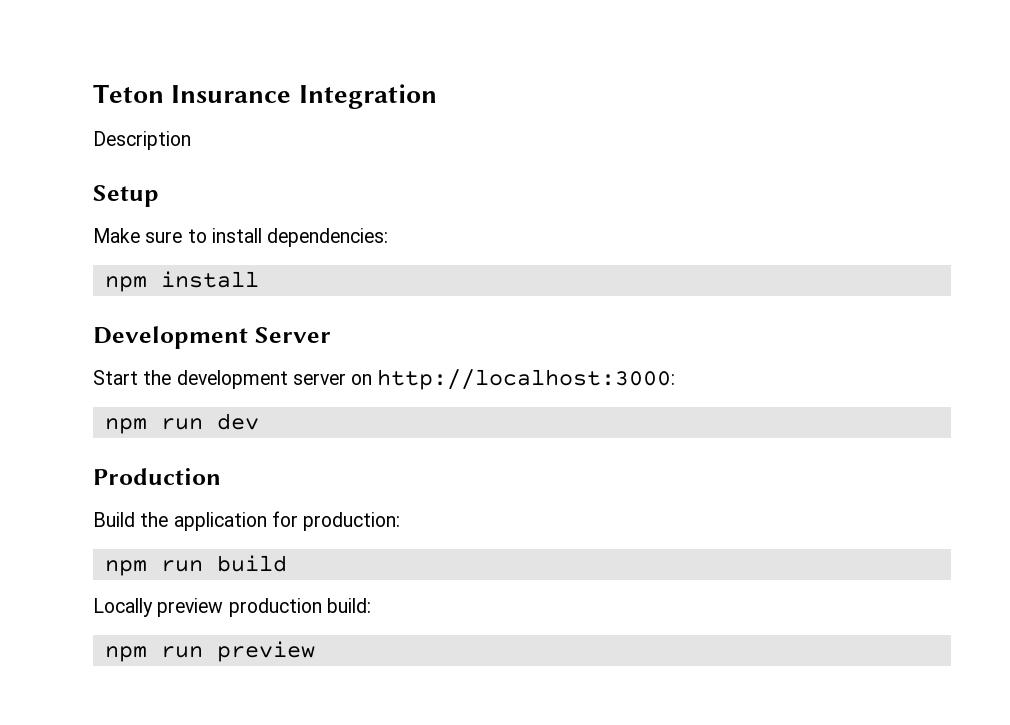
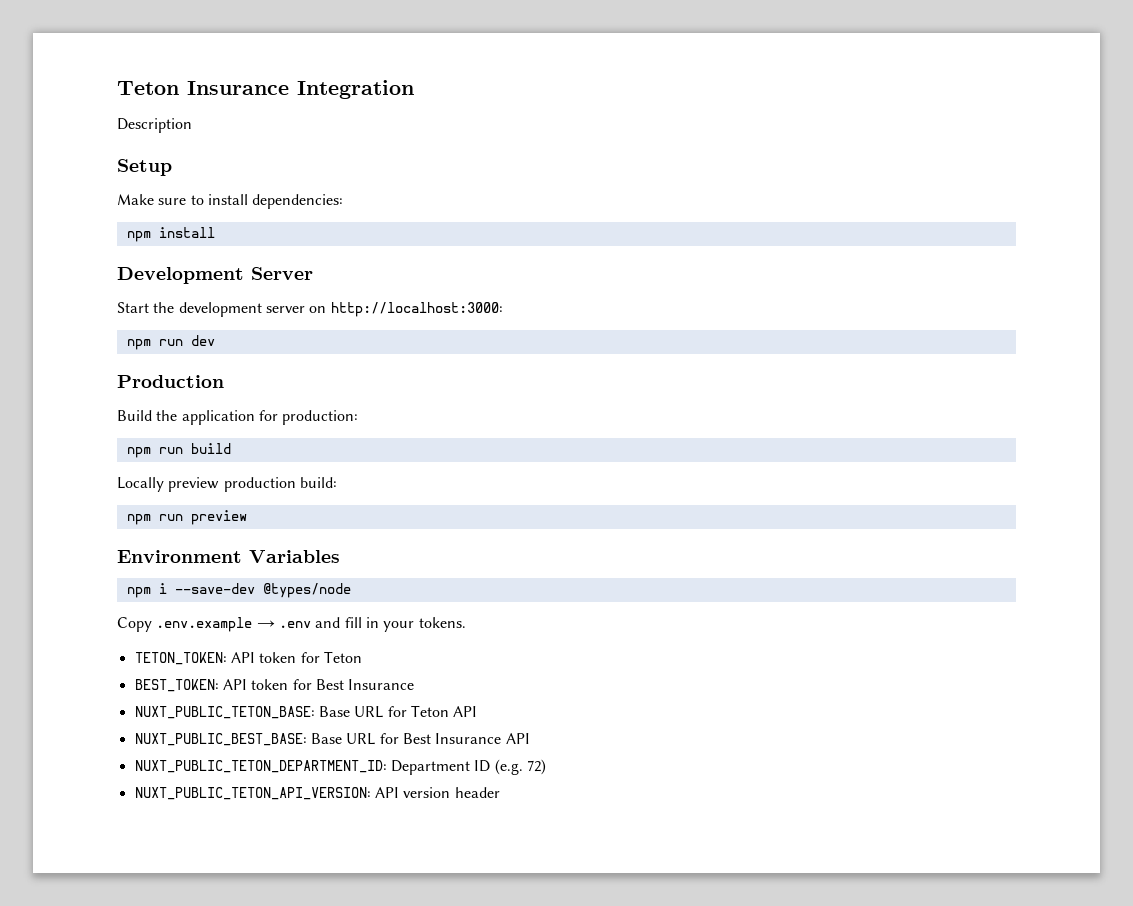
(315, 651) none -> [117,550,340,563] [126,583,351,598] [117,617,466,632] [134,651,362,665] [134,679,415,692] [134,705,478,719] [134,733,530,746] [134,759,546,775] [134,787,500,800] // Environment Variables // npm i --save-dev @types/node // Copy .env.example → .env and fill in your tokens. // TETON_TOKEN: API token for Teton // BEST_TOKEN: API token for Best Insurance // NUXT_PUBLIC_TETON_BASE: Base URL for Teton API // NUXT_PUBLIC_BEST_BASE: Base URL for Best Insurance API // NUXT_PUBLIC_TETON_DEPARTMENT_ID: Department ID (e.g. 72) // NUXT_PUBLIC_TETON_API_VERSION: API version header

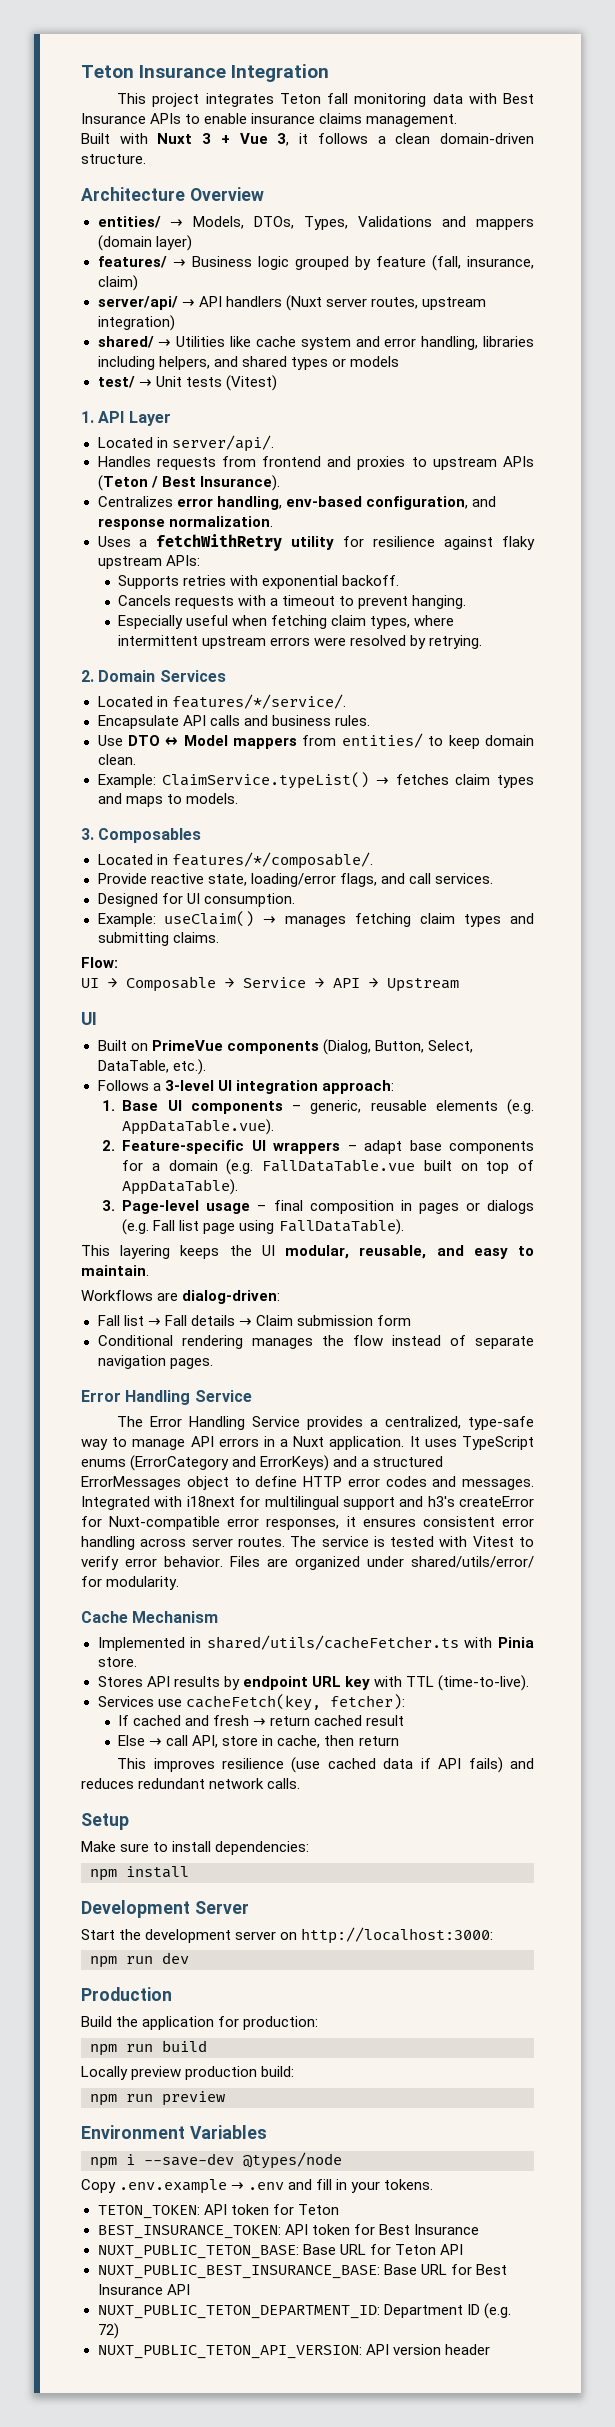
[117,118,192,133] Description -> [117,93,534,107] [81,113,458,127] [81,133,534,146] [81,154,146,164] [81,187,264,201] [97,216,535,230] [97,235,192,251] [97,255,534,271] [97,275,138,291] [97,295,486,311] [97,315,175,331] [97,336,534,350] [97,356,399,370] [97,375,277,391] [81,411,171,426] [97,435,274,452] [97,456,534,470] [97,475,280,491] [97,496,496,510] [97,516,273,530] [97,534,535,551] [97,555,200,569] [118,575,400,589] [118,595,467,609] [118,615,455,629] [118,635,483,649] [81,670,226,682] [97,694,346,709] [97,715,370,729] [97,733,534,749] [97,754,136,765] [97,772,534,789] [97,793,238,807] [81,828,202,843] [97,852,373,869] [97,873,493,887] [97,893,295,907] [97,911,535,927] [97,932,219,946] [81,957,118,968] [81,976,459,992] [81,1012,97,1025] [97,1039,473,1055] [97,1059,206,1075] [97,1080,394,1094] [101,1099,534,1115] [122,1119,275,1135] [101,1140,534,1154] [122,1159,534,1175] [122,1179,239,1195] [101,1200,534,1214] [122,1219,404,1235] [81,1245,534,1259] [81,1265,149,1276] [81,1290,281,1304] [97,1315,411,1326] [97,1335,534,1349] [97,1355,213,1369] [81,1390,252,1405] [117,1416,534,1430] [81,1436,534,1450] [81,1455,444,1471] [81,1476,534,1490] [81,1496,534,1510] [81,1516,535,1530] [81,1536,534,1550] [81,1556,534,1570] [81,1576,180,1590] [81,1611,219,1623] [97,1635,534,1651] [97,1657,137,1667] [97,1675,529,1691] [97,1694,405,1711] [118,1715,405,1726] [118,1735,399,1748] [117,1757,534,1773] [81,1778,301,1789] This project integrates Teton fall monitoring data with Best Insurance APIs to enable insurance claims management. // Built with Nuxt 3 + Vue 3, it follows a clean domain-driven structure. // Architecture Overview // entities/ → Models, DTOs, Types, Validations and mappers (domain layer) // features/ → Business logic grouped by feature (fall, insurance, claim) // server/api/ → API handlers (Nuxt server routes, upstream integration) // shared/ → Utilities like cache system and error handling, libraries including helpers, and shared types or models // test/ → Unit tests (Vitest) // 1. API Layer // Located in server/api/. // Handles requests from frontend and proxies to upstream APIs (Teton / Best Insurance). // Centralizes error handling, env-based configuration, and response normalization. // Uses a fetchWithRetry utility for resilience against flaky upstream APIs: // Supports retries with exponential backoff. // Cancels requests with a timeout to prevent hanging. // Especially useful when fetching claim types, where intermittent upstream errors were resolved by retrying. // 2. Domain Services // Located in features/*/service/. // Encapsulate API calls and business rules. // Use DTO ↔ Model mappers from entities/ to keep domain clean. // Example: ClaimService.typeList() → fetches claim types and maps to models. // 3. Composables // Located in features/*/composable/. // Provide reactive state, loading/error flags, and call services. // Designed for UI consumption. // Example: useClaim() → manages fetching claim types and submitting claims. // Flow: // UI → Composable → Service → API → Upstream // UI // Built on PrimeVue components (Dialog, Button, Select, DataTable, etc.). // Follows a 3-level UI integration approach: // 1. Base UI components – generic, reusable elements (e.g. AppDataTable.vue). // 2. Feature-specific UI wrappers – adapt base components for a domain (e.g. FallDataTable.vue built on top of AppDataTable). // 3. Page-level usage – final composition in pages or dialogs (e.g. Fall list page using FallDataTable). // This layering keeps the UI modular, reusable, and easy to maintain. // Workflows are dialog-driven: // Fall list → Fall details → Claim submission form // Conditional rendering manages the flow instead of separate navigation pages. // Error Handling Service // The Error Handling Service provides a centralized, type-safe way to manage API errors in a Nuxt application. It uses TypeScript enums (ErrorCategory and ErrorKeys) and a structured ErrorMessages object to define HTTP error codes and messages. Integrated with i18next for multilingual support and h3's createError for Nuxt-compatible error responses, it ensures consistent error handling across server routes. The service is tested with Vitest to verify error behavior. Files are organized under shared/utils/error/ for modularity. // Cache Mechanism // Implemented in shared/utils/cacheFetcher.ts with Pinia store. // Stores API results by endpoint URL key with TTL (time-to-live). // Services use cacheFetch(key, fetcher): // If cached and fresh → return cached result // Else → call API, store in cache, then return // This improves resilience (use cached data if API fails) and reduces redundant network calls.
[134,679,219,692] BEST_TOKEN: -> [97,2225,281,2239] BEST_INSURANCE_TOKEN:
[134,733,307,746] NUXT_PUBLIC_BEST_BASE: -> [97,2265,380,2279] NUXT_PUBLIC_BEST_INSURANCE_BASE:

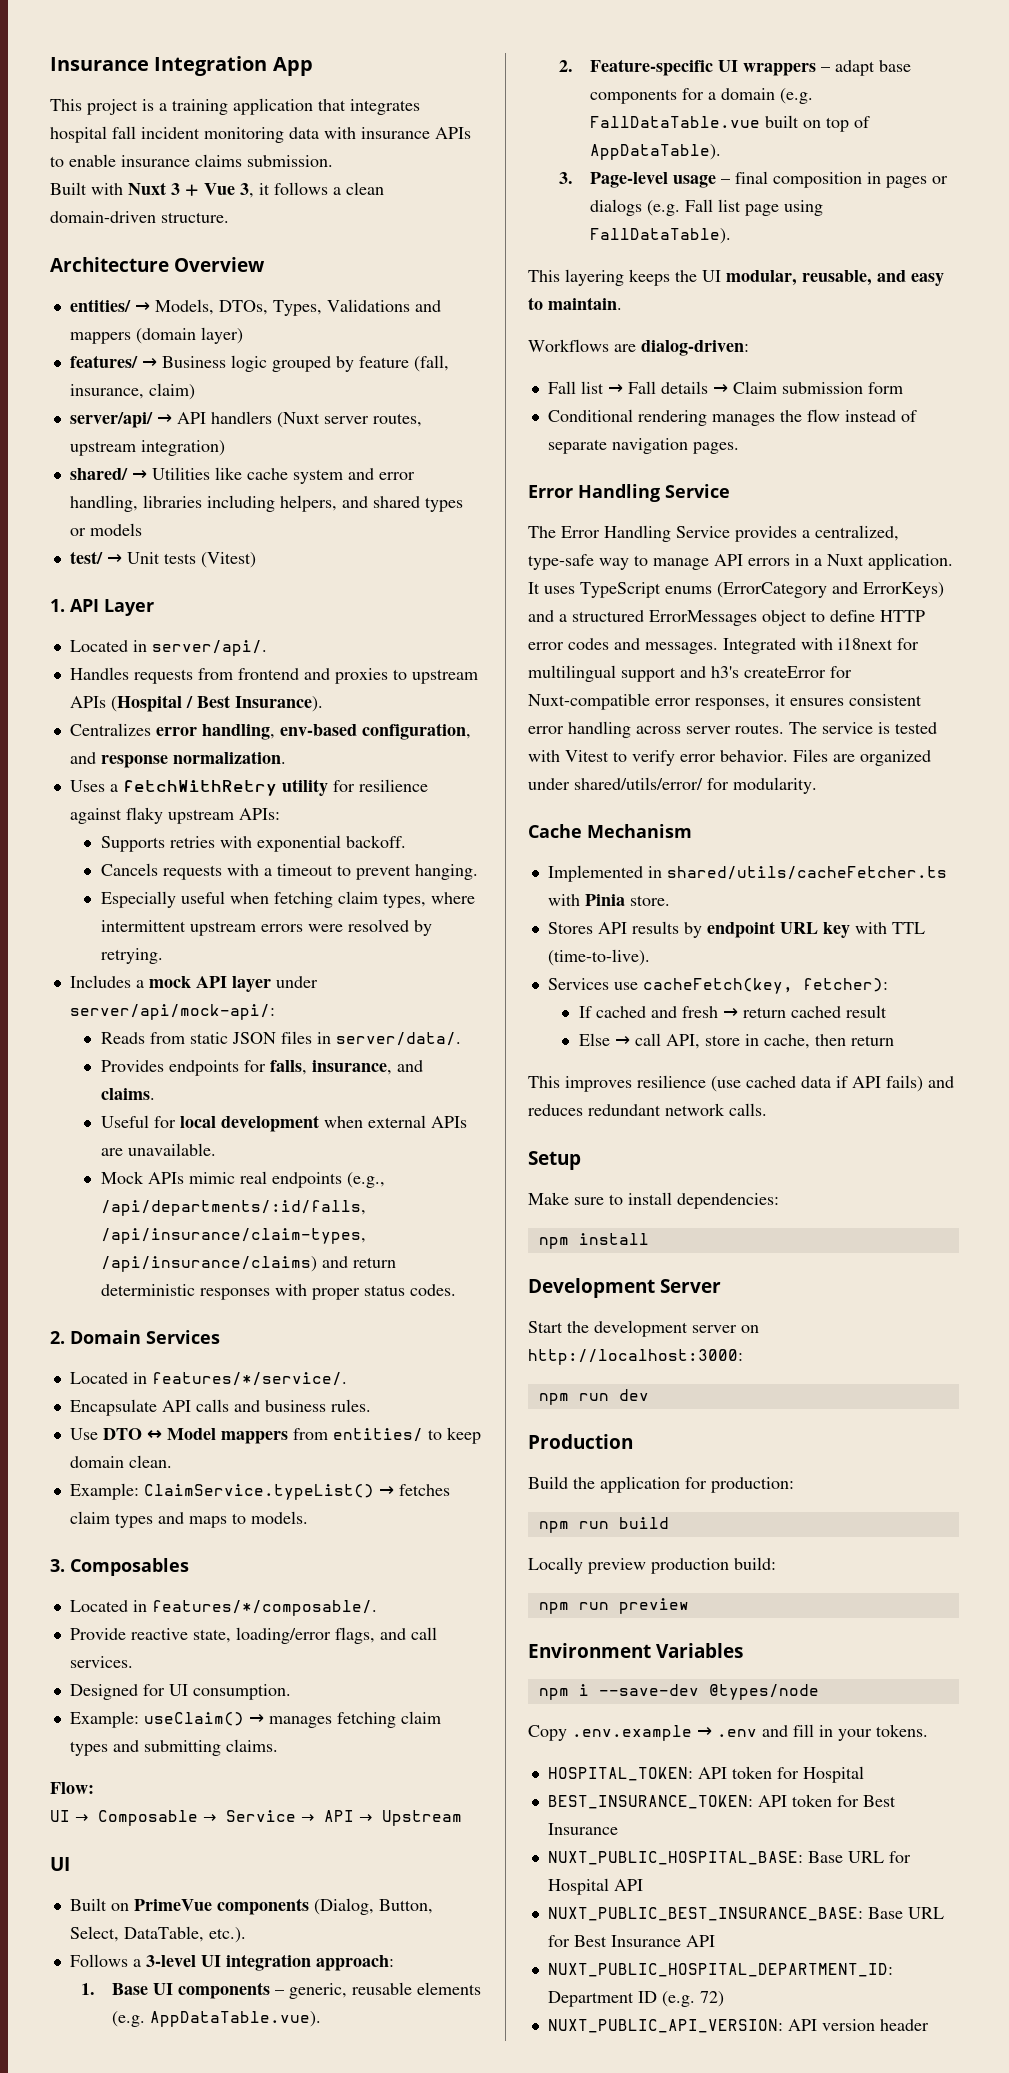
[81,65,134,78] Teton -> (50, 64) none
(330, 73) none -> [272,57,313,76] App
[205,93,349,107] integrates Teton fall -> [142,98,420,115] [50,126,200,143] is a training application that integrates hospital fall incident
[503,93,534,104] [81,113,146,124] Best Insurance -> [361,127,430,139] insurance
[366,114,458,127] management. -> [247,155,333,167] submission.
[97,475,148,491] (Teton -> [110,695,182,712] (Hospital
(483, 642) none -> [69,975,318,992] [69,1004,275,1020] [100,1031,461,1046] [100,1060,423,1076] [100,1088,155,1100] [100,1115,467,1132] [100,1143,216,1156] [100,1171,385,1188] [100,1200,366,1216] [100,1228,366,1244] [100,1256,396,1272] [100,1284,456,1300] // Includes a mock API layer under server/api/mock-api/: // Reads from static JSON files in server/data/. // Provides endpoints for falls, insurance, and claims. // Useful for local development when external APIs are unavailable. // Mock APIs mimic real endpoints (e.g., /api/departments/:id/falls, /api/insurance/claim-types, /api/insurance/claims) and return deterministic responses with proper status codes.
[97,2204,339,2219] TETON_TOKEN: API token for Teton -> [547,1766,864,1783] HOSPITAL_TOKEN: API token for Hospital
[97,2244,436,2259] NUXT_PUBLIC_TETON_BASE: Base URL for Teton -> [547,1851,911,1865] [547,1878,609,1895] NUXT_PUBLIC_HOSPITAL_BASE: Base URL for Hospital
[97,2305,380,2319] NUXT_PUBLIC_TETON_DEPARTMENT_ID: -> [547,1963,893,1977] NUXT_PUBLIC_HOSPITAL_DEPARTMENT_ID:
[97,2345,362,2359] NUXT_PUBLIC_TETON_API_VERSION: -> [547,2019,783,2033] NUXT_PUBLIC_API_VERSION:

